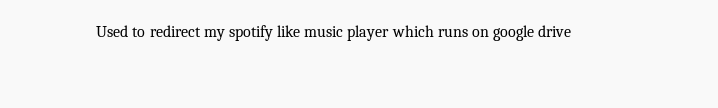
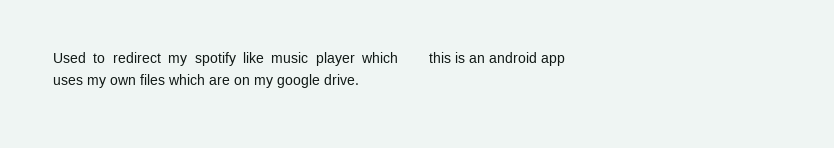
[437,25,572,41] runs on google drive -> [53,74,359,88] [429,52,565,66] uses my own files which are on my google drive. // this is an android app

